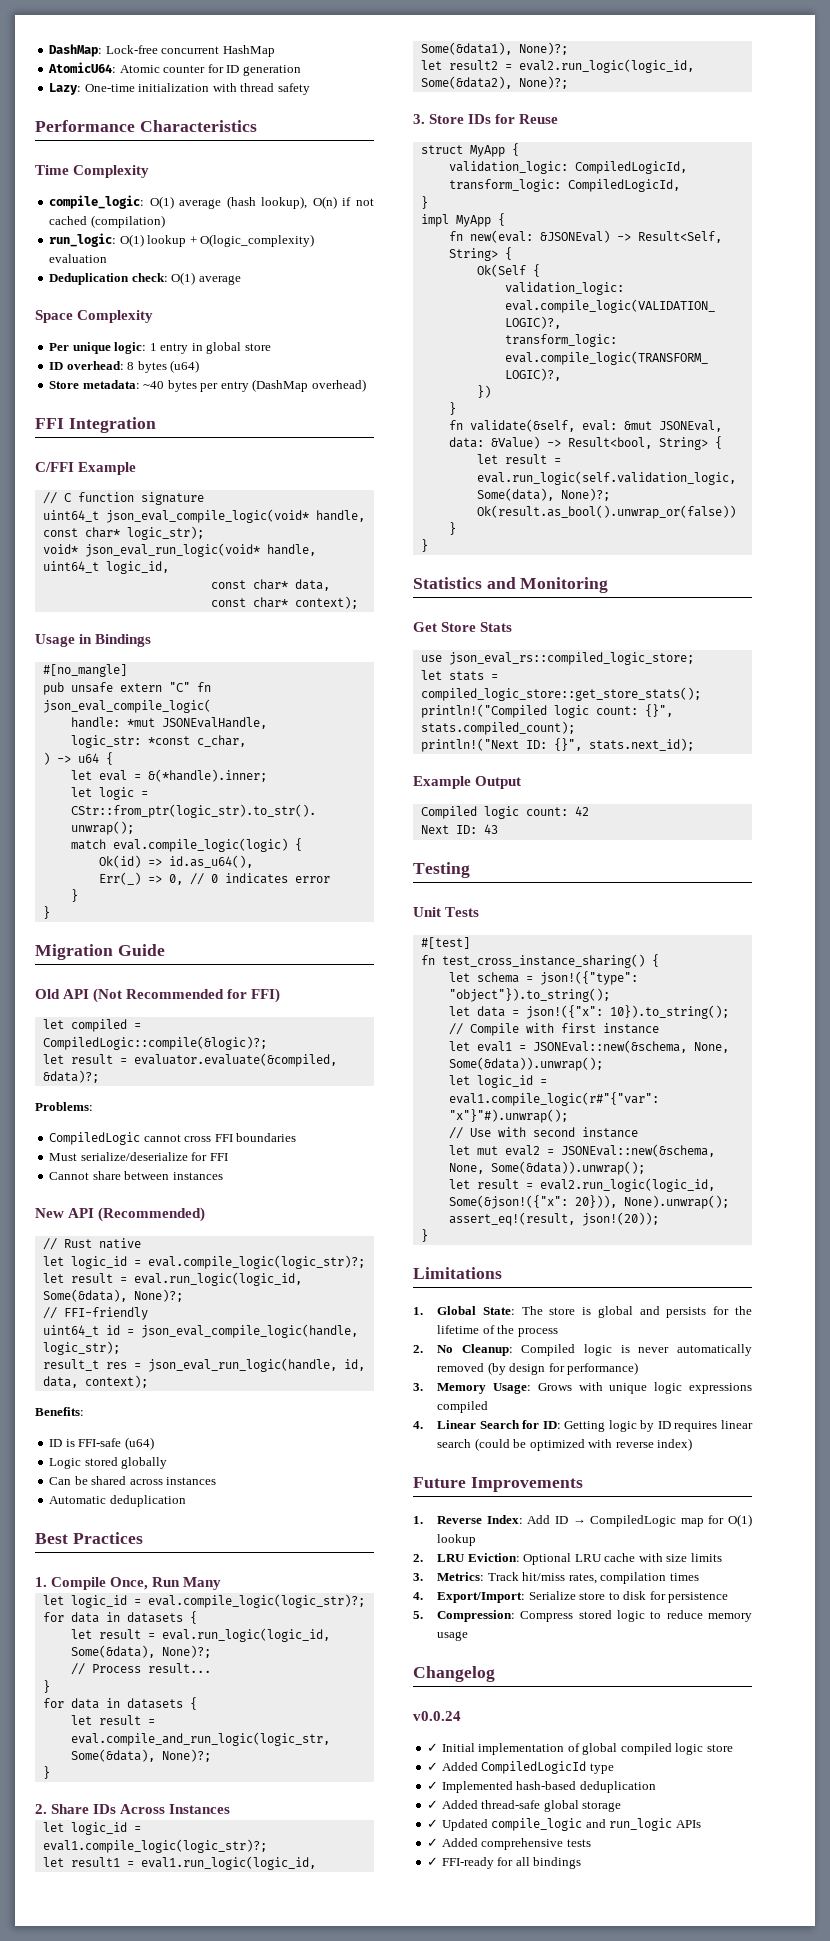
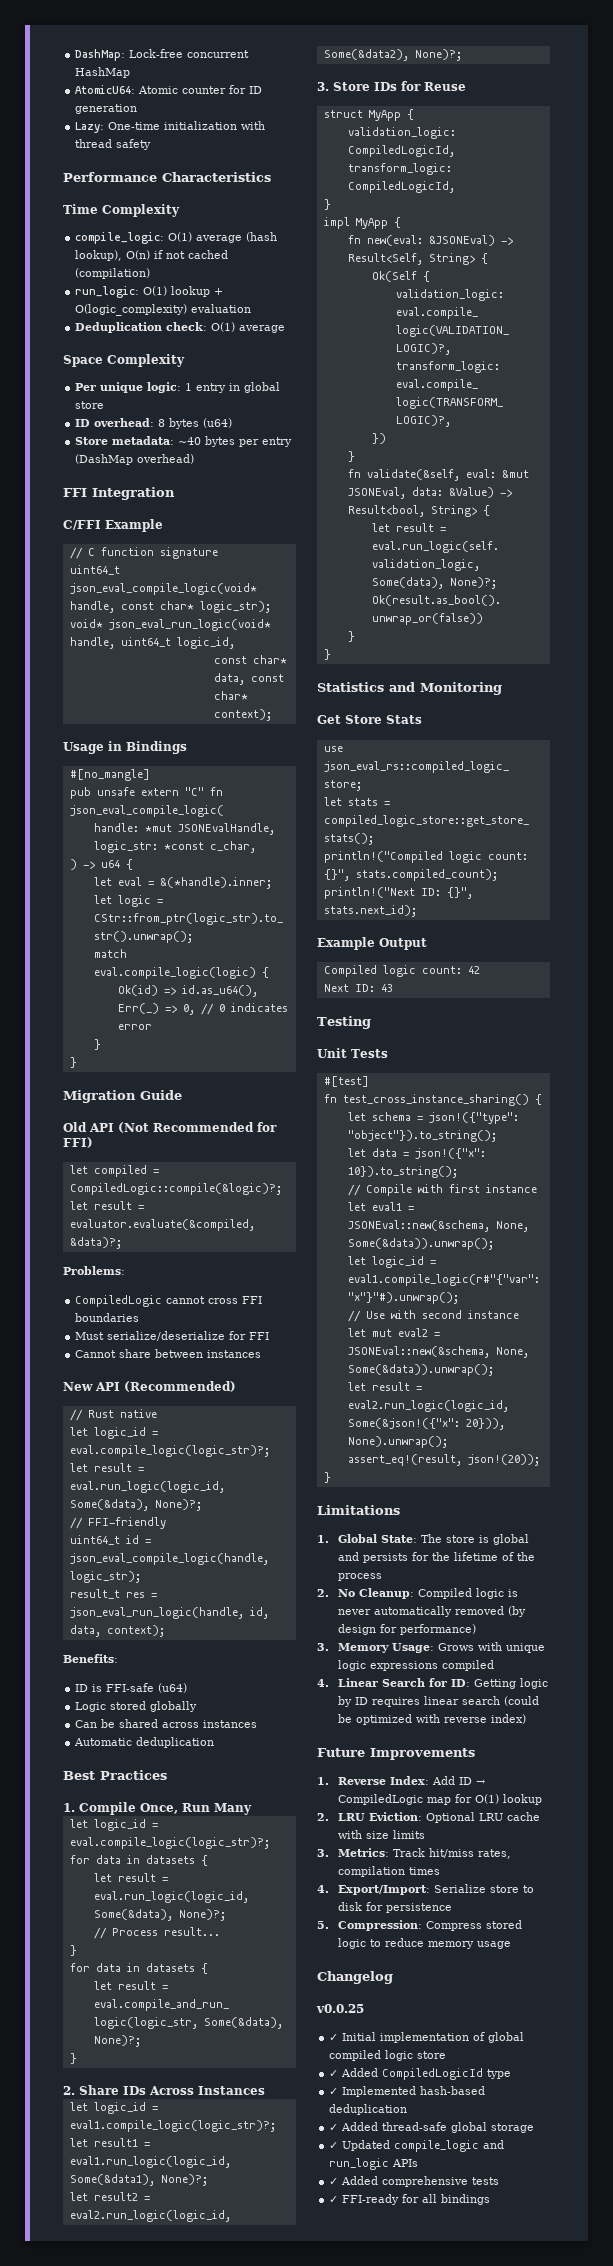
[413,1711,461,1721] v0.0.24 -> [316,2004,364,2013] v0.0.25

